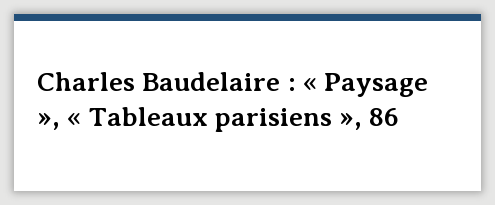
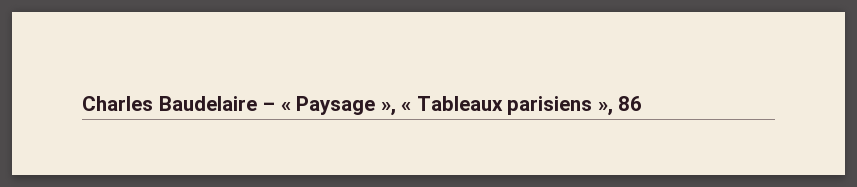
[287,78,296,91] : -> [262,102,276,111] –

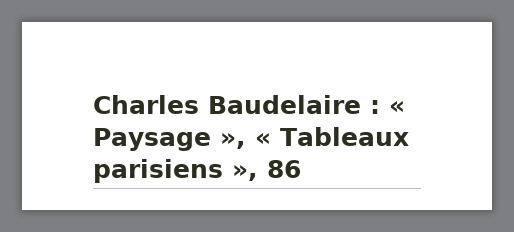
[262,102,276,111] – -> [370,100,380,114] :

